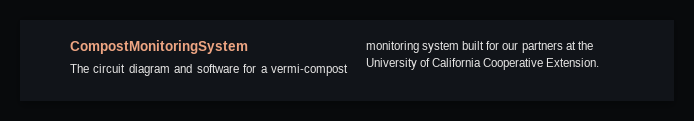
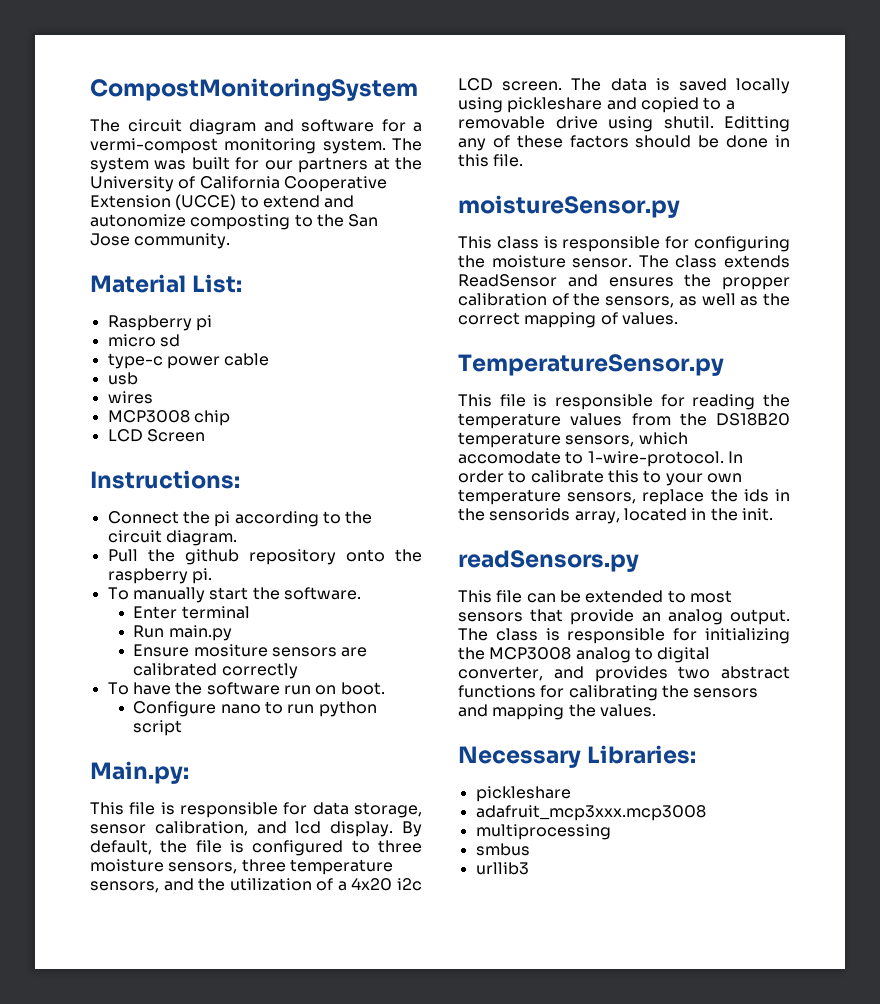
[422,41,460,53] system -> [322,138,422,154] [90,157,187,173] system. The system was
[546,58,600,67] Extension. -> [90,194,355,210] [90,214,379,230] [90,233,231,249] [90,274,243,293] [107,315,212,331] [107,334,180,347] [107,353,270,369] [107,372,138,385] [107,391,153,404] [107,410,230,426] [107,429,205,442] [90,470,240,489] [107,511,373,527] [107,530,237,546] [107,549,422,565] [107,568,212,584] [107,587,361,603] [133,606,250,619] [133,625,232,641] [133,644,368,657] [133,663,298,679] [107,682,385,695] [133,701,377,717] [133,720,183,736] [90,761,189,784] [90,802,423,818] [90,821,423,837] [90,840,422,856] [90,859,393,875] [90,878,422,893] [458,78,790,94] [458,97,735,113] [458,116,790,132] [458,135,790,151] [458,154,524,167] [458,195,680,218] [458,236,790,252] [458,255,790,268] [458,274,790,290] [458,293,790,308] [458,312,678,328] [458,354,724,376] [458,394,790,410] [458,413,790,429] [458,432,688,448] [458,451,743,467] [458,470,742,486] [458,489,790,505] [458,508,773,524] [458,550,639,572] [458,590,732,603] [458,609,790,625] [458,628,790,644] [458,647,711,663] [458,666,790,682] [458,685,759,701] [458,704,656,720] [458,745,697,768] [475,786,571,802] [475,805,706,821] [475,824,611,840] [475,843,530,856] [475,862,529,875] Extension (UCCE) to extend and autonomize composting to the San Jose community. // Material List: // Raspberry pi // micro sd // type-c power cable // usb // wires // MCP3008 chip // LCD Screen // Instructions: // Connect the pi according to the circuit diagram. // Pull the github repository onto the raspberry pi. // To manually start the software. // Enter terminal // Run main.py // Ensure mositure sensors are calibrated correctly // To have the software run on boot. // Configure nano to run python script // Main.py: // This file is responsible for data storage, sensor calibration, and lcd display. By default, the file is configured to three moisture sensors, three temperature sensors, and the utilization of a 4x20 i2c LCD screen. The data is saved locally using pickleshare and copied to a removable drive using shutil. Editting any of these factors should be done in this file. // moistureSensor.py // This class is responsible for configuring the moisture sensor. The class extends ReadSensor and ensures the propper calibration of the sensors, as well as the correct mapping of values. // TemperatureSensor.py // This file is responsible for reading the temperature values from the DS18B20 temperature sensors, which accomodate to 1-wire-protocol. In order to calibrate this to your own temperature sensors, replace the ids in the sensorids array, located in the init. // readSensors.py // This file can be extended to most sensors that provide an analog output. The class is responsible for initializing the MCP3008 analog to digital converter, and provides two abstract functions for calibrating the sensors and mapping the values. // Necessary Libraries: // pickleshare // adafruit_mcp3xxx.mcp3008 // multiprocessing // smbus // urllib3

